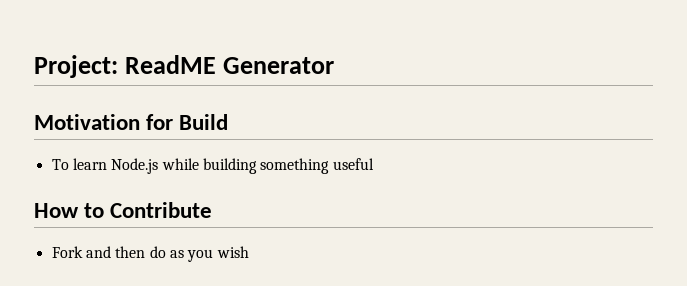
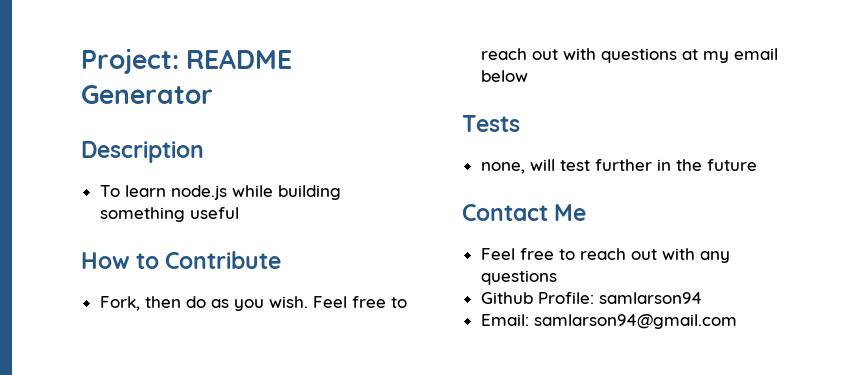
[125,55,217,74] ReadME -> [186,49,293,69] README
[34,114,229,130] Motivation for Build -> [81,141,204,163] Description
[111,158,159,174] Node.js -> [170,185,227,200] node.js
[51,246,111,258] Fork and -> [99,296,140,311] Fork,
[216,246,249,258] wish -> [268,296,407,308] [480,48,778,63] [480,70,528,82] [462,115,520,132] [480,159,757,174] [462,204,587,221] [480,248,730,263] [480,270,557,285] [480,292,702,304] [480,314,737,329] wish. Feel free to reach out with questions at my email below // Tests // none, will test further in the future // Contact Me // Feel free to reach out with any questions // Github Profile: samlarson94 // Email: samlarson94@gmail.com

